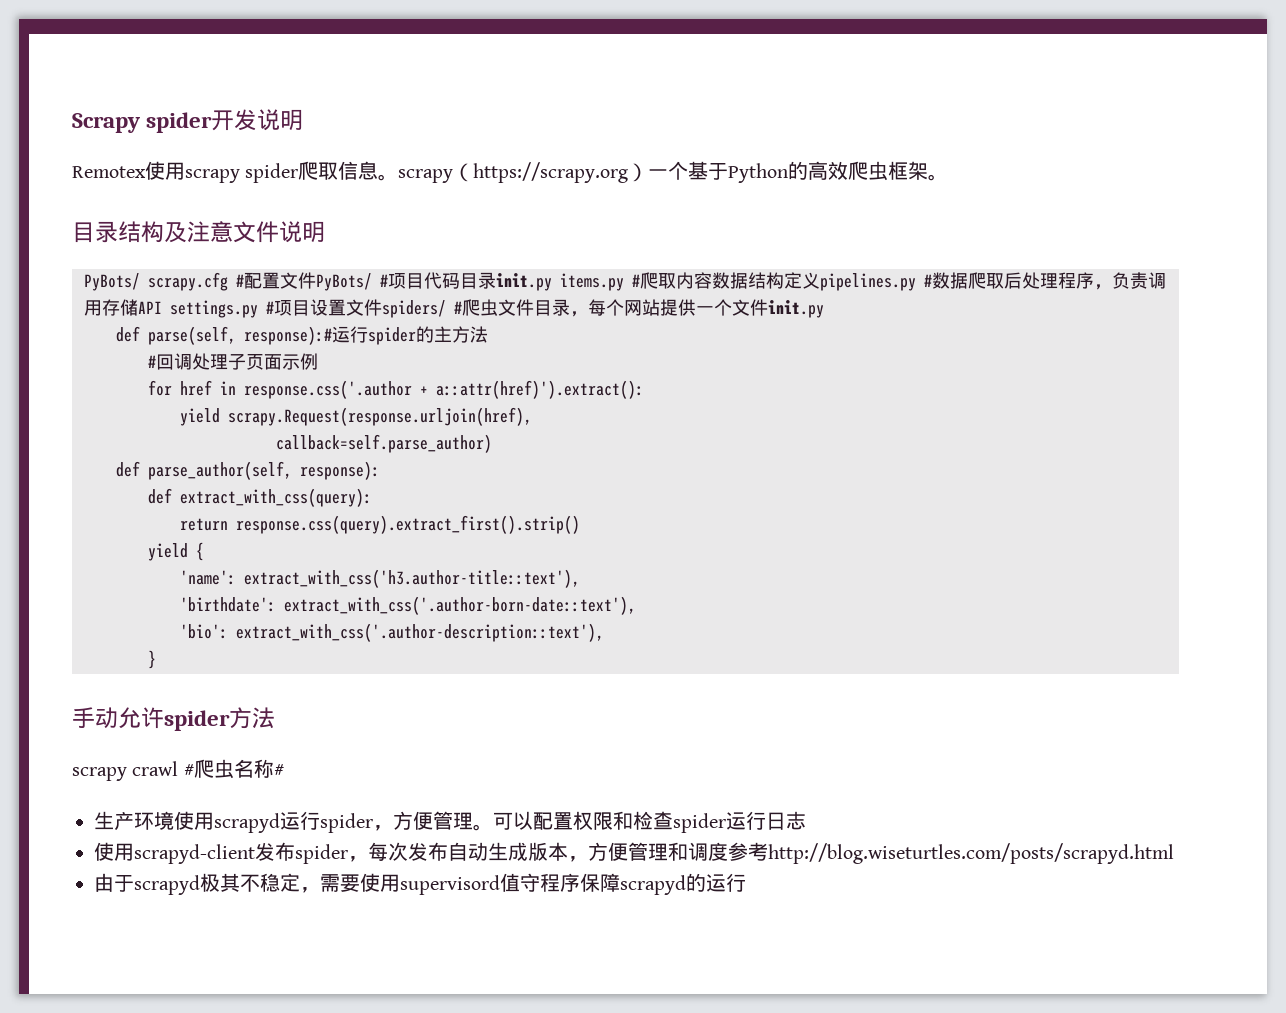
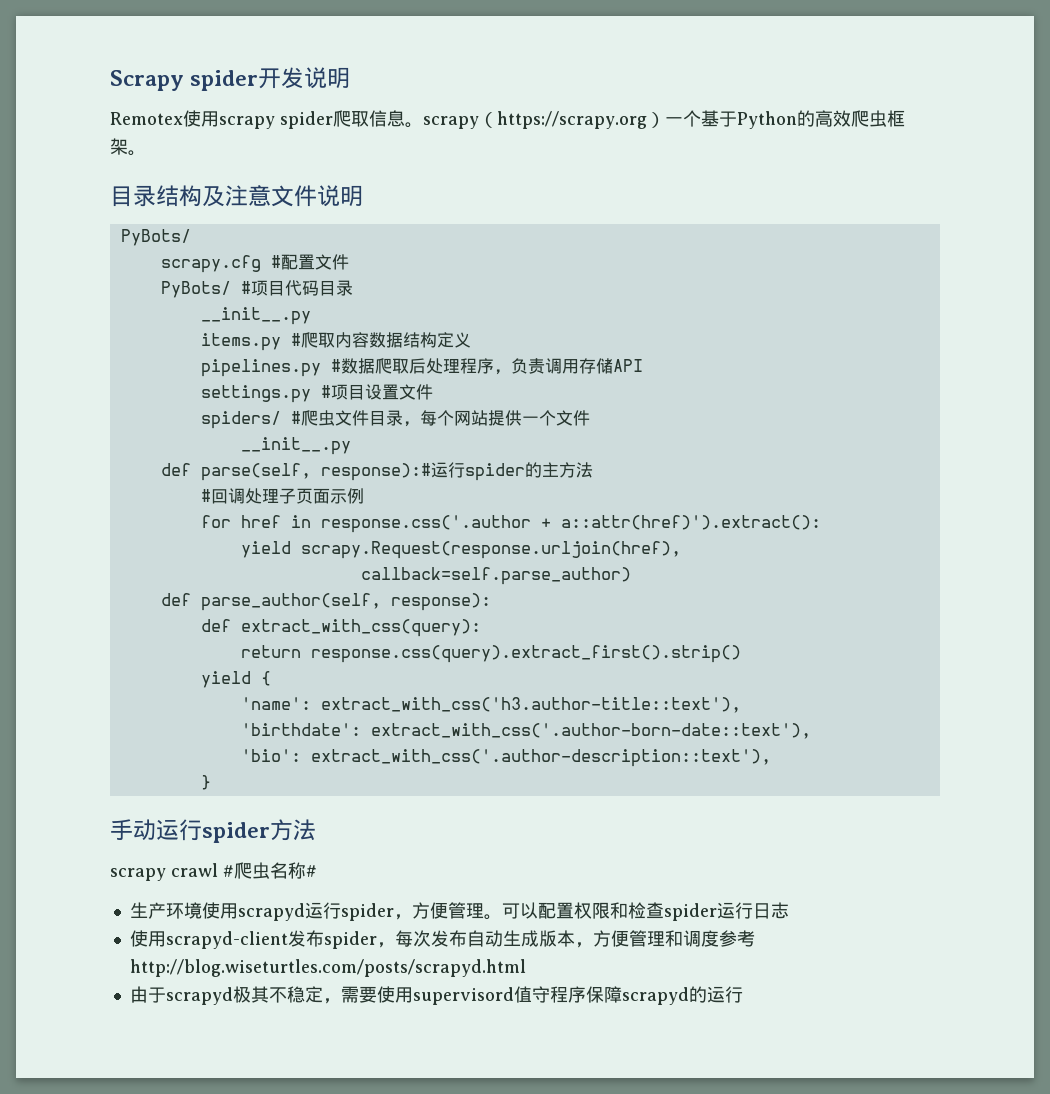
(140, 282) none -> (191, 237) //
(316, 280) none -> (349, 262) //
[496,273,552,291] init.py -> [200,307,311,325] // __init__.py //
(820, 280) none -> (471, 340) //
(162, 307) none -> (643, 365) //
(382, 307) none -> (433, 392) //
[768,300,824,318] init.py -> [240,437,351,455] // __init__.py
[118,707,164,729] 允许 -> [156,819,202,841] 运行

